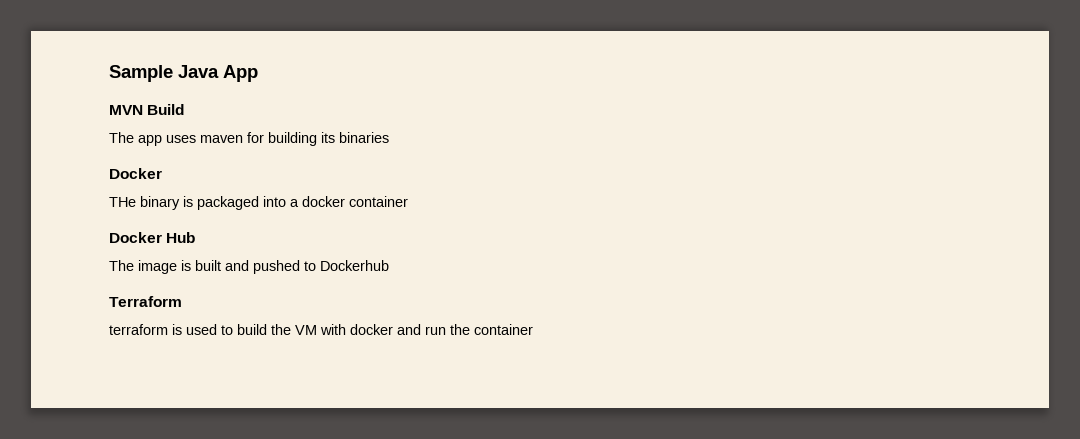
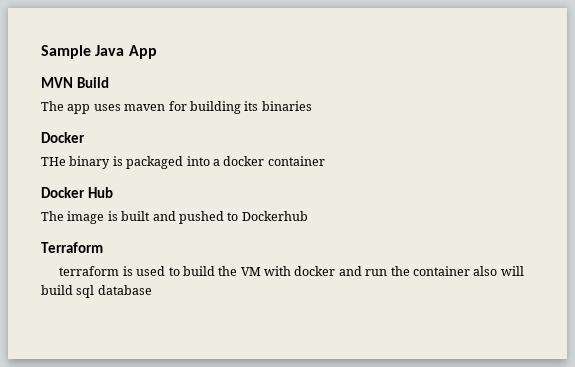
(533, 329) none -> [473,266,524,276] [41,285,152,298] also will build sql database

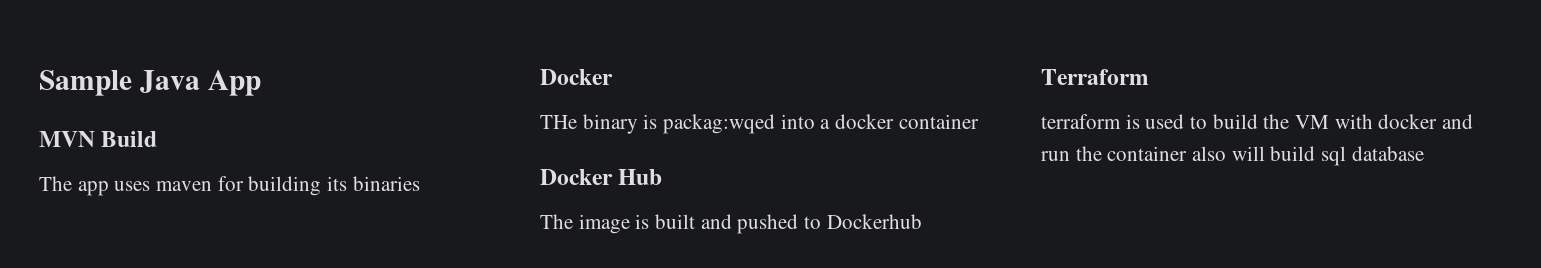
[126,156,184,169] packaged -> [663,114,776,134] packag:wqed

